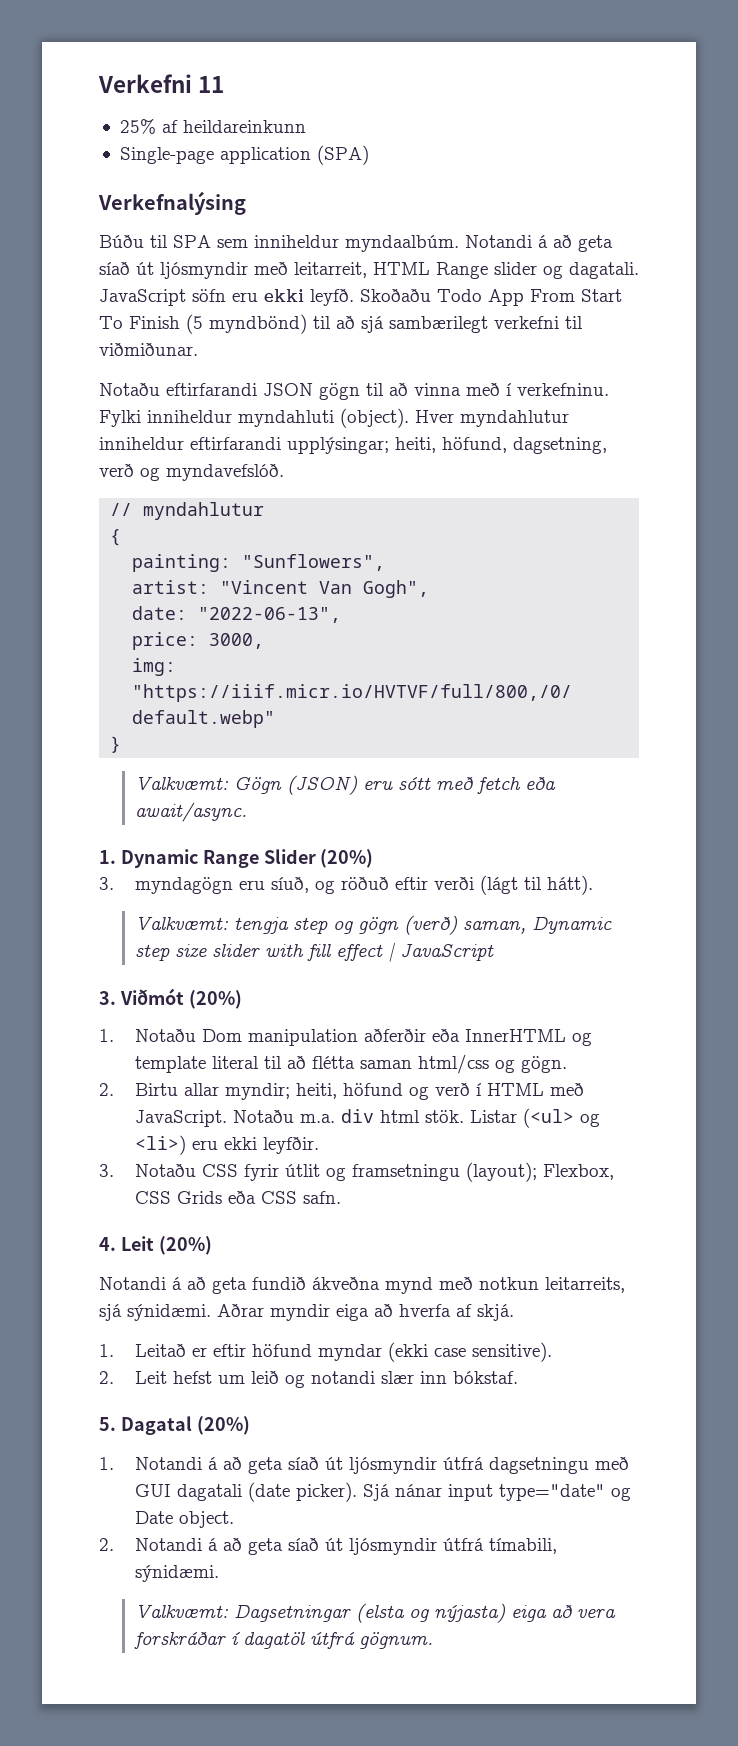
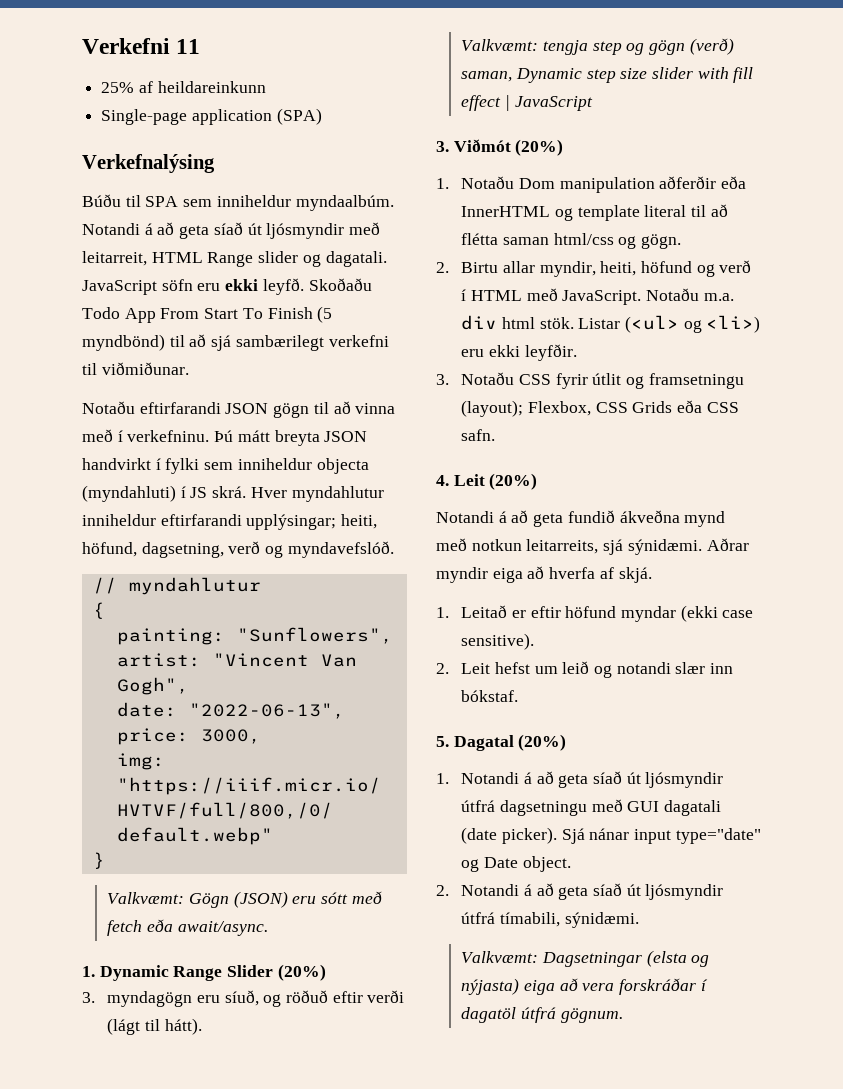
[99,408,409,428] Fylki inniheldur myndahluti (object). -> [214,430,368,446] [82,458,369,474] [82,485,247,502] Þú mátt breyta JSON handvirkt í fylki sem inniheldur objecta (myndahluti) í JS skrá.
[225,1083,291,1100] myndir; -> [539,261,596,277] myndir,

